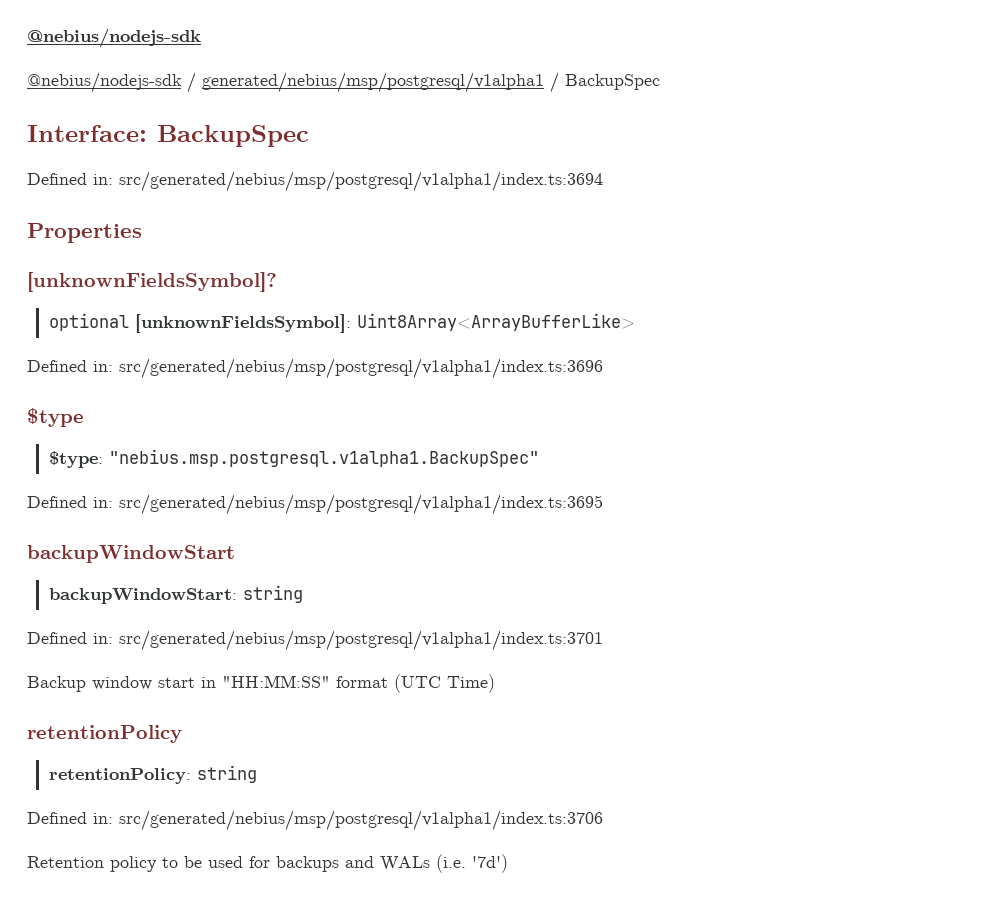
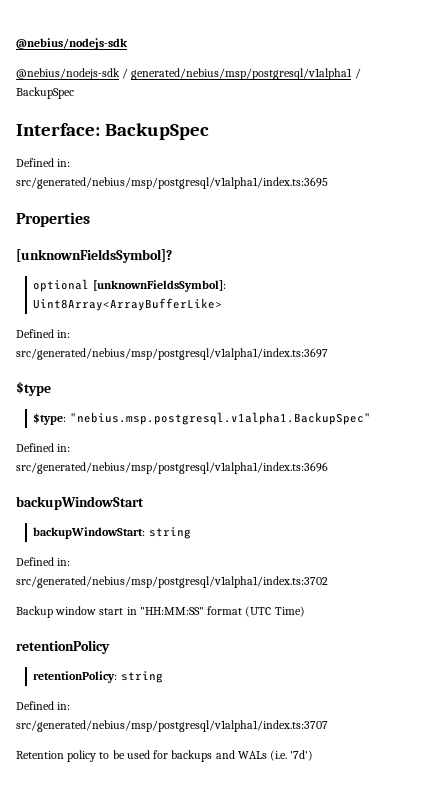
[119,171,603,192] src/generated/nebius/msp/postgresql/v1alpha1/index.ts:3694 -> [16,177,328,189] src/generated/nebius/msp/postgresql/v1alpha1/index.ts:3695
[119,358,603,379] src/generated/nebius/msp/postgresql/v1alpha1/index.ts:3696 -> [16,348,328,360] src/generated/nebius/msp/postgresql/v1alpha1/index.ts:3697
[119,494,603,515] src/generated/nebius/msp/postgresql/v1alpha1/index.ts:3695 -> [16,462,328,474] src/generated/nebius/msp/postgresql/v1alpha1/index.ts:3696
[119,630,603,651] src/generated/nebius/msp/postgresql/v1alpha1/index.ts:3701 -> [16,576,328,588] src/generated/nebius/msp/postgresql/v1alpha1/index.ts:3702
[119,810,603,831] src/generated/nebius/msp/postgresql/v1alpha1/index.ts:3706 -> [16,720,328,732] src/generated/nebius/msp/postgresql/v1alpha1/index.ts:3707

